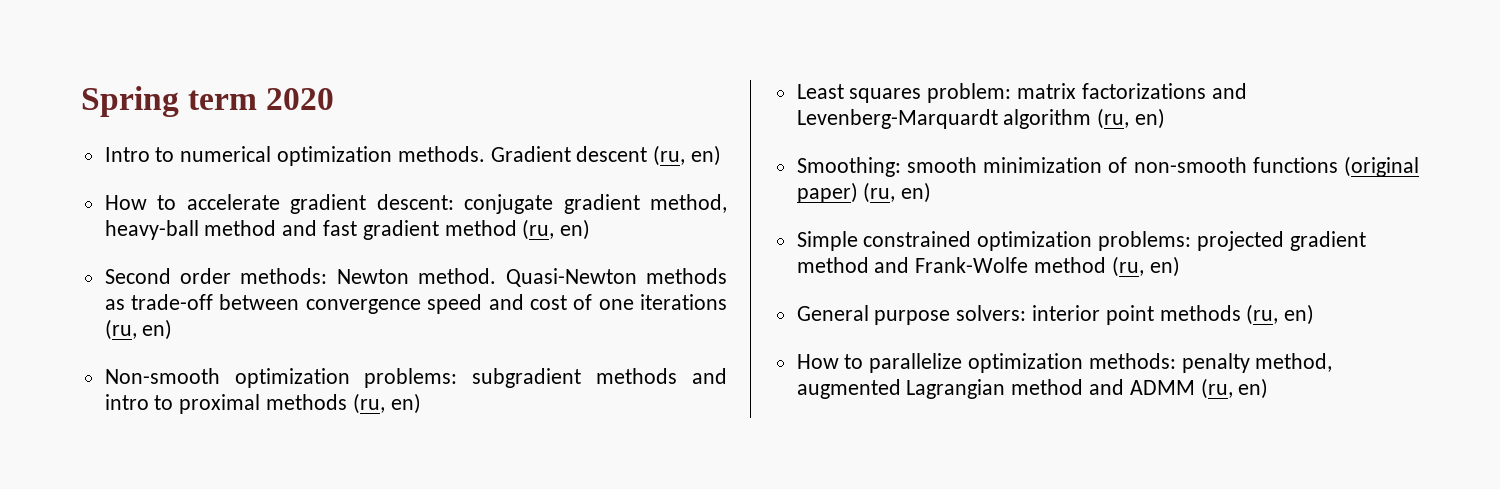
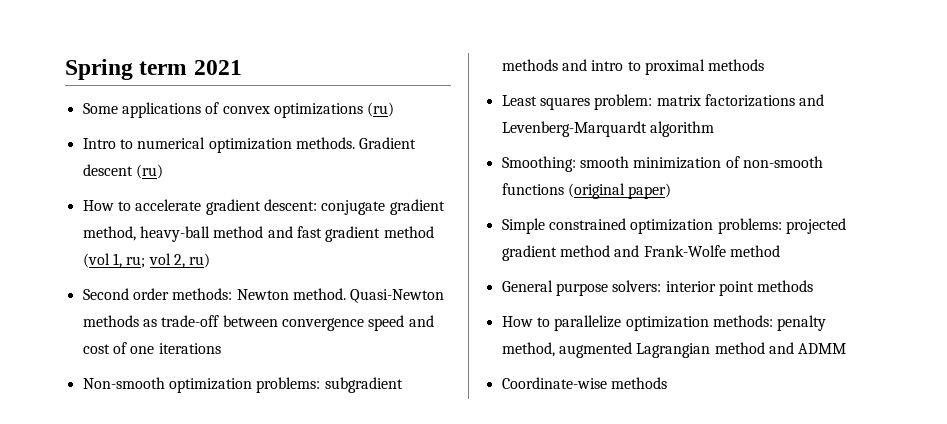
[266,88,335,110] 2020 -> [193,60,242,75] [82,102,395,118] 2021 // Some applications of convex optimizations (ru)
[653,145,722,166] (ru, en) -> [135,164,163,179] (ru)
[522,219,591,240] (ru, en) -> [82,253,211,268] (vol 1, ru; vol 2, ru)
[104,319,173,340] (ru, en) -> (221, 348) none
[352,393,421,414] (ru, en) -> (765, 65) none
[1097,108,1166,129] (ru, en) -> (714, 129) none
[863,182,932,203] (ru, en) -> (672, 191) none
[1111,256,1180,277] (ru, en) -> (780, 251) none
[1246,304,1315,325] (ru, en) -> (814, 286) none
[1200,378,1269,399] (ru, en) -> [501,377,667,389] // Coordinate-wise methods

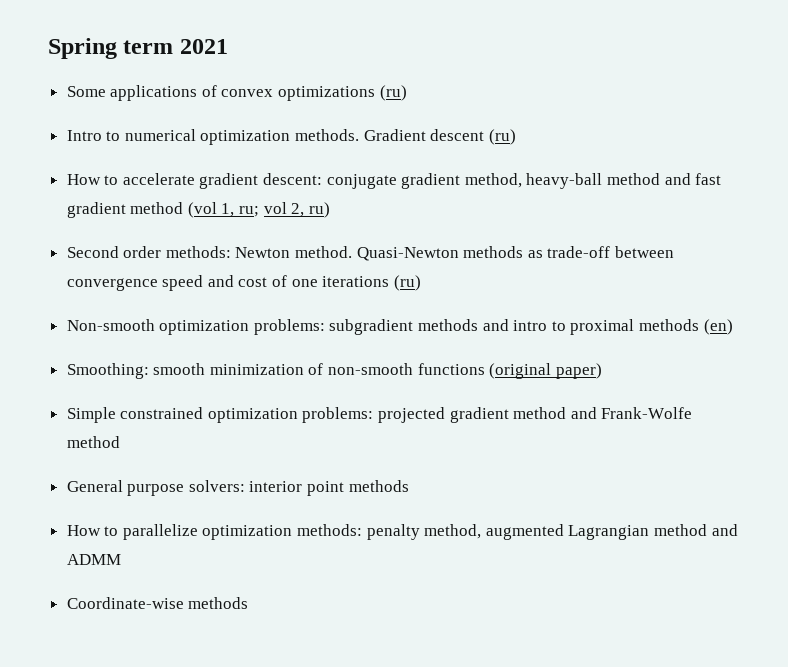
(221, 348) none -> [393,275,421,291] (ru)
[501,94,825,110] [501,121,714,137] // Least squares problem: matrix factorizations and Levenberg-Marquardt algorithm -> [703,319,733,335] (en)

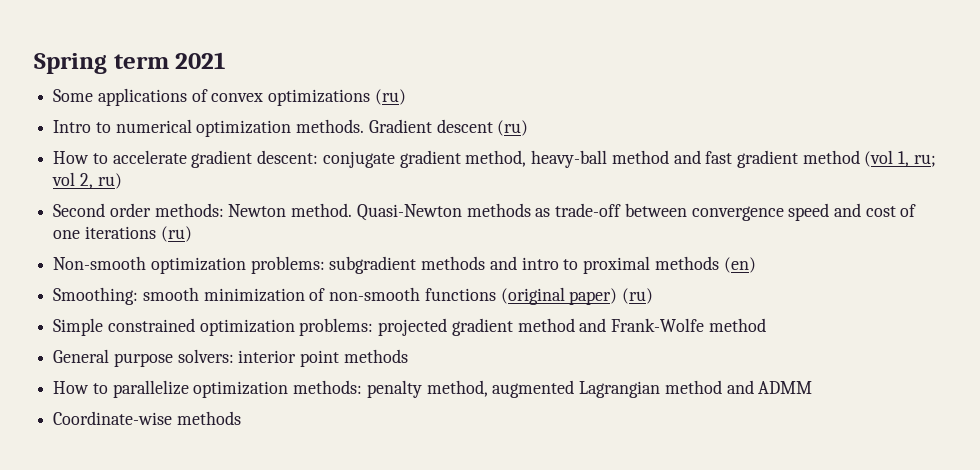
(602, 371) none -> [622,288,654,304] (ru)

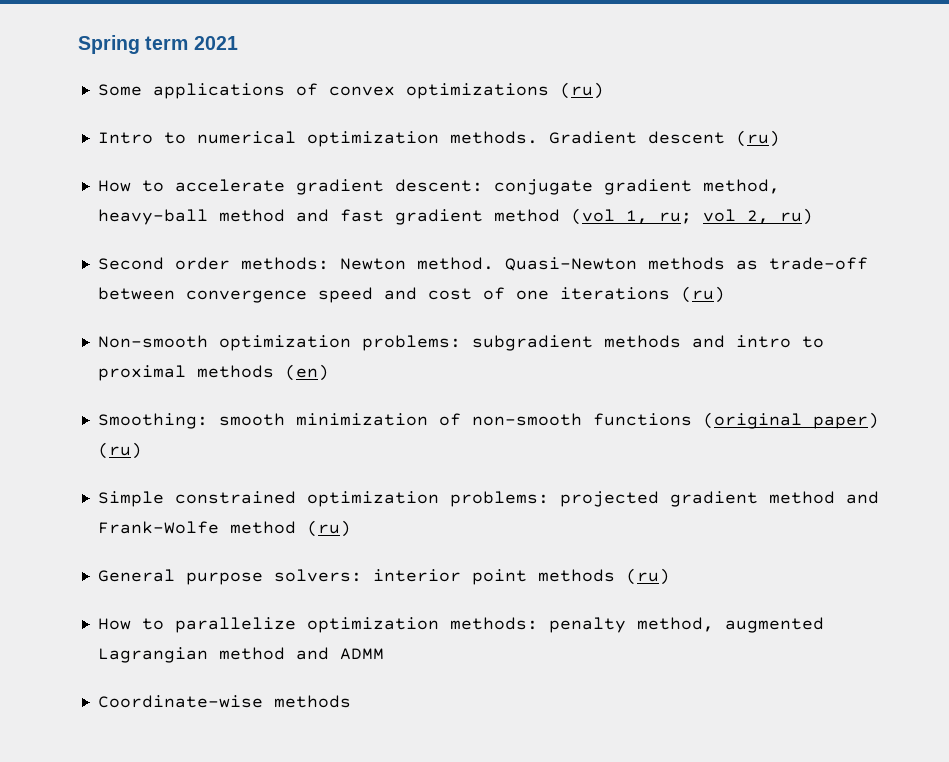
(766, 325) none -> [306,520,351,537] (ru)
(408, 356) none -> [625,568,670,585] (ru)

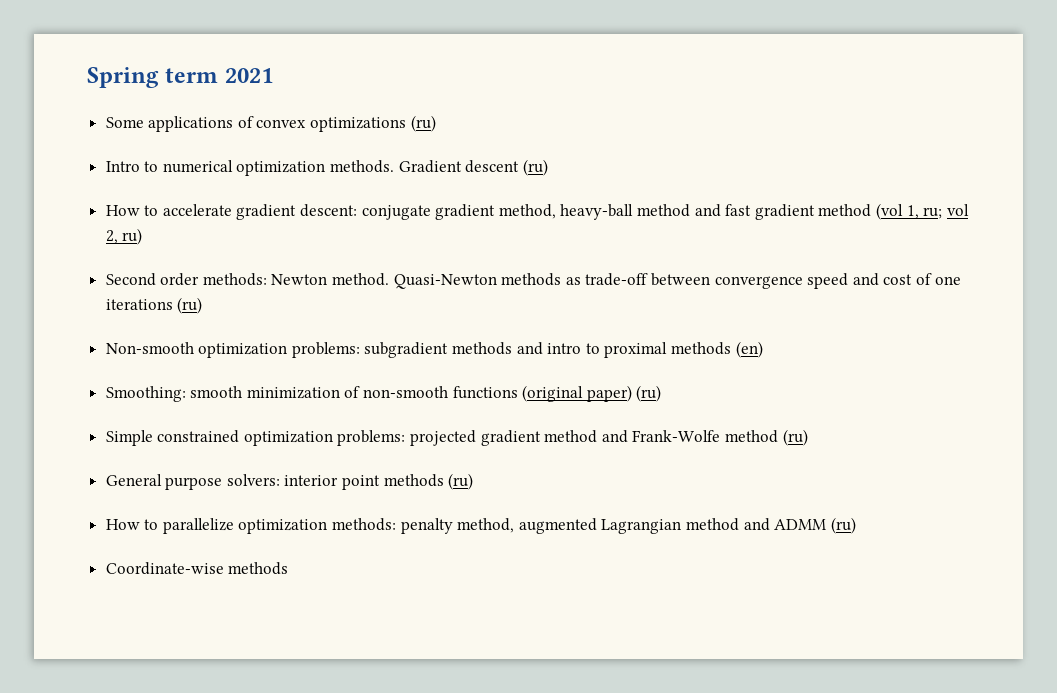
(384, 654) none -> [830,517,856,534] (ru)

